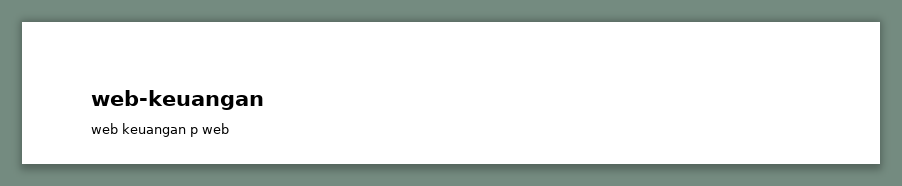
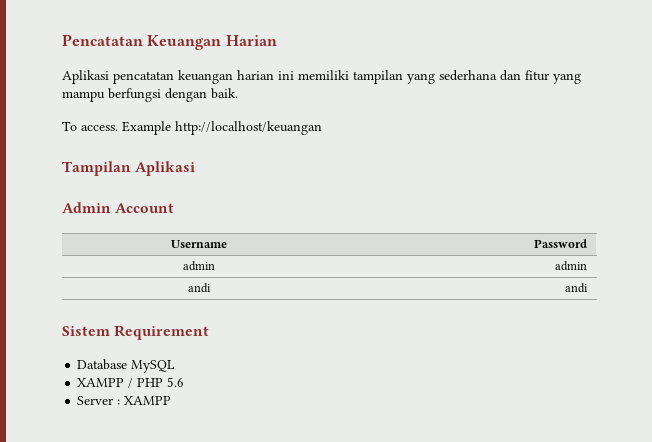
[91,90,264,110] [91,123,229,137] web-keuangan // web keuangan p web -> [62,34,277,50] [62,70,581,84] [62,88,238,102] [62,121,322,135] [62,161,196,176] [62,202,175,213] [170,240,227,248] [533,239,587,248] [182,261,215,271] [554,261,587,271] [187,283,211,293] [564,283,588,293] [62,325,210,340] [77,359,176,373] [77,377,185,388] [77,396,172,405] Pencatatan Keuangan Harian // Aplikasi pencatatan keuangan harian ini memiliki tampilan yang sederhana dan fitur yang mampu berfungsi dengan baik. // To access. Example http://localhost/keuangan // Tampilan Aplikasi // Admin Account // Username | Password // admin | admin // andi | andi // Sistem Requirement // Database MySQL // XAMPP / PHP 5.6 // Server : XAMPP

